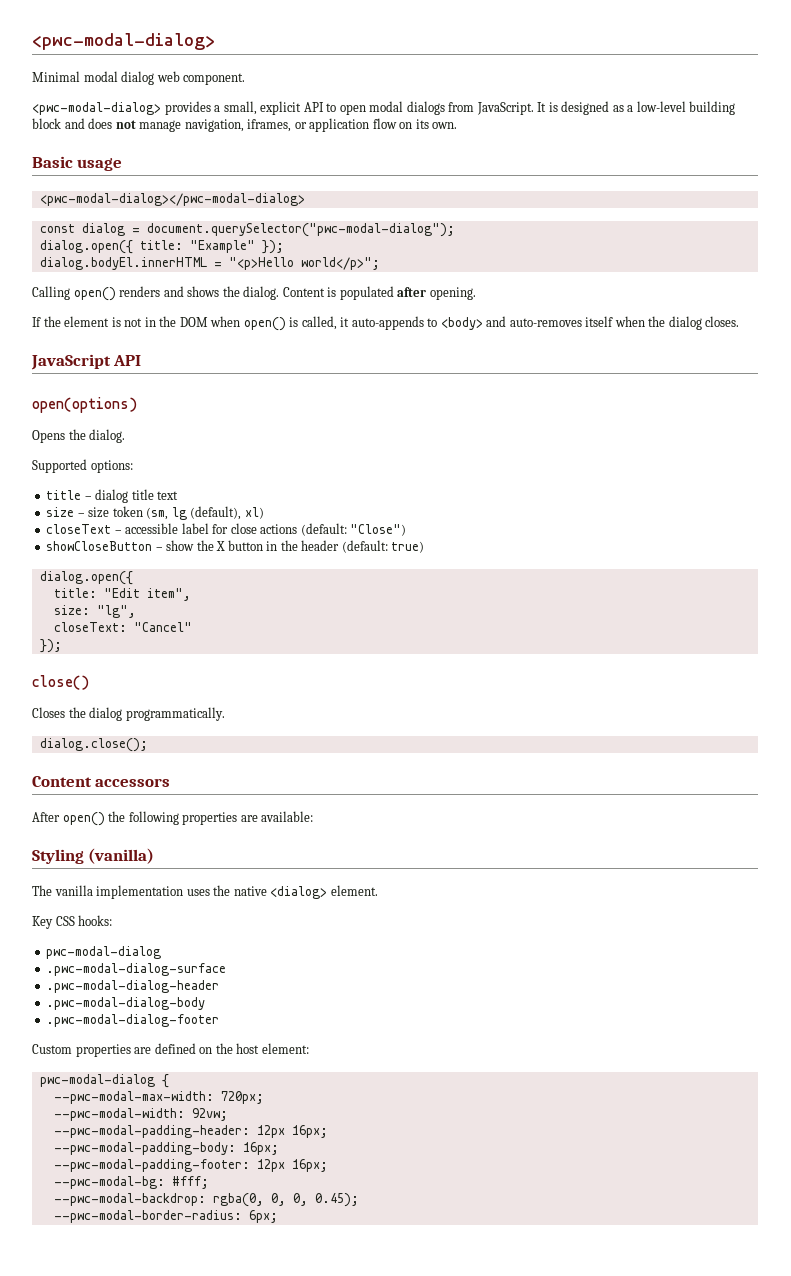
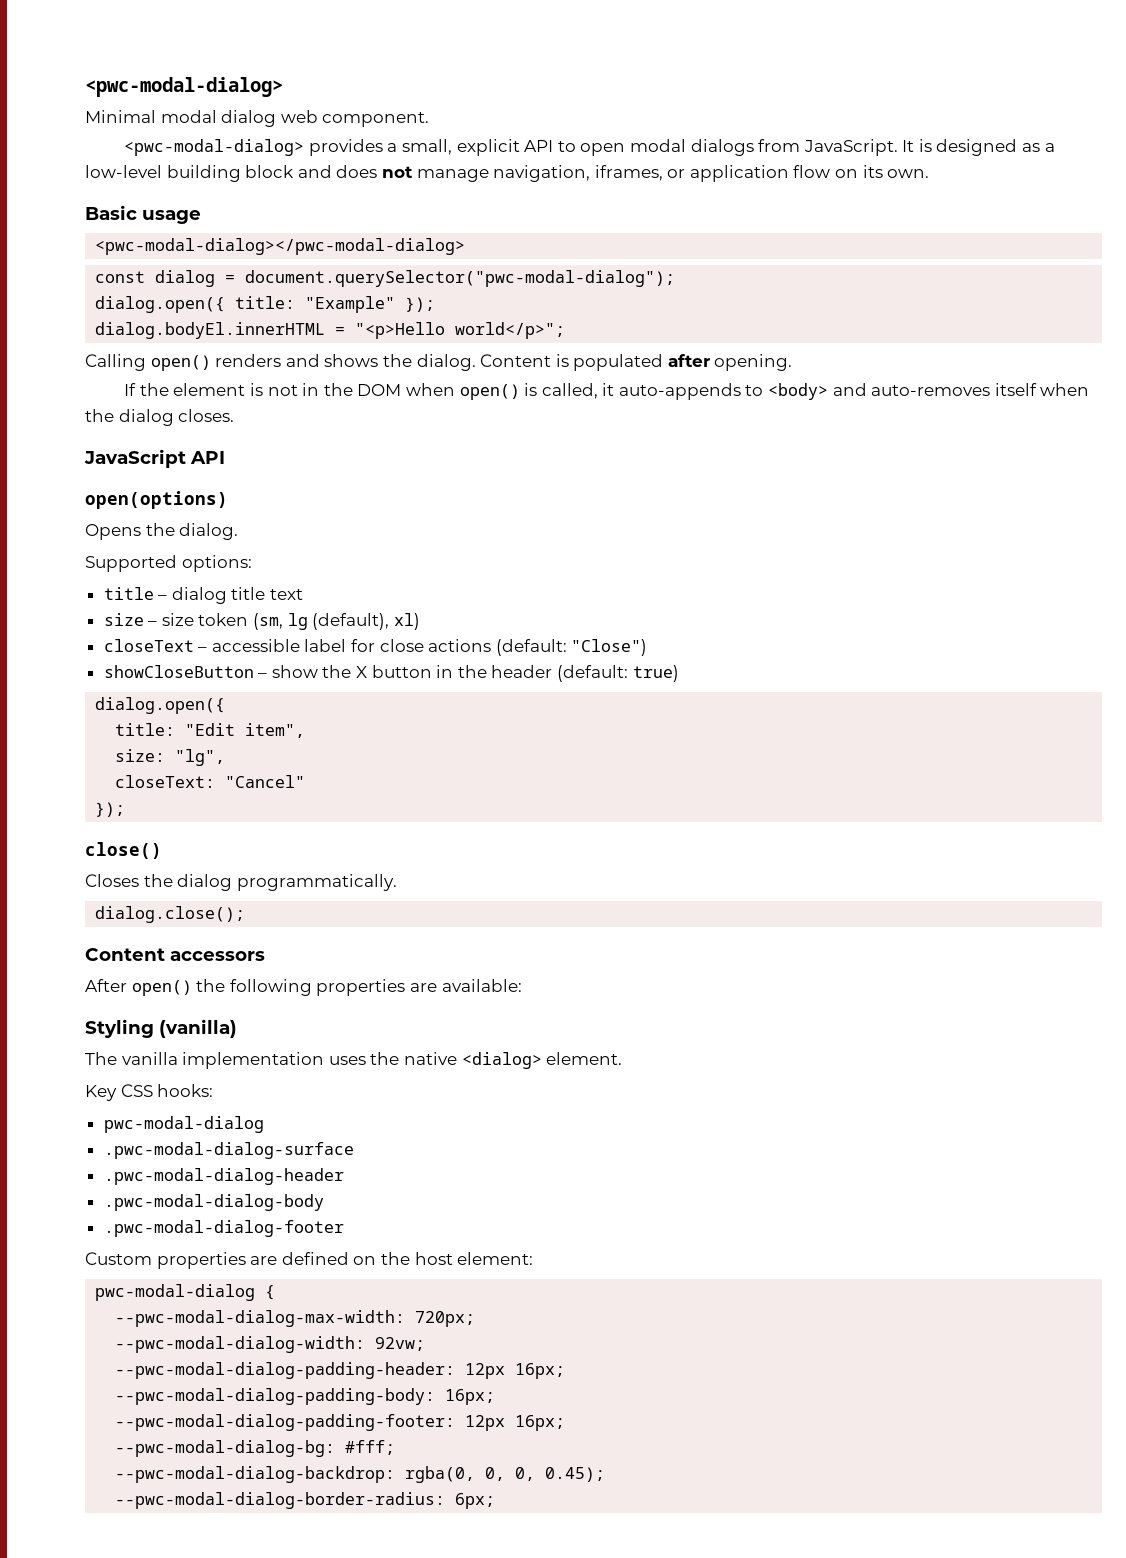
[53,1091,214,1104] --pwc-modal-max-width: -> [115,1310,406,1327] --pwc-modal-dialog-max-width:
[53,1108,185,1121] --pwc-modal-width: -> [115,1336,366,1353] --pwc-modal-dialog-width:
[53,1125,328,1138] [53,1142,279,1155] [53,1159,328,1172] [53,1176,165,1189] --pwc-modal-padding-header: 12px 16px; // --pwc-modal-padding-body: 16px; // --pwc-modal-padding-footer: 12px 16px; // --pwc-modal-bg: -> [115,1362,566,1379] [115,1388,496,1405] [115,1414,566,1431] [115,1440,336,1457] --pwc-modal-dialog-padding-header: 12px 16px; // --pwc-modal-dialog-padding-body: 16px; // --pwc-modal-dialog-padding-footer: 12px 16px; // --pwc-modal-dialog-bg:
[53,1193,206,1206] --pwc-modal-backdrop: -> [115,1466,396,1483] --pwc-modal-dialog-backdrop:
[53,1210,242,1223] --pwc-modal-border-radius: -> [115,1492,446,1509] --pwc-modal-dialog-border-radius:

